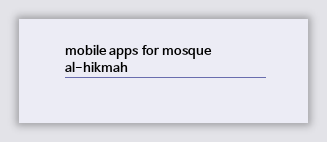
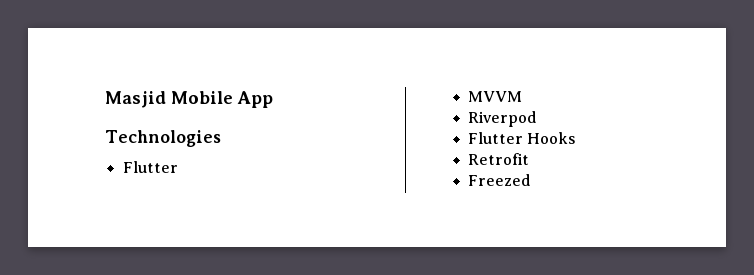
[65,44,213,59] [65,61,128,72] mobile apps for mosque al-hikmah -> [105,91,273,108] [105,130,221,147] [122,161,178,173] [467,91,522,102] [467,111,537,127] [467,132,576,144] [467,153,529,165] [467,174,531,186] Masjid Mobile App // Technologies // Flutter // MVVM // Riverpod // Flutter Hooks // Retrofit // Freezed

